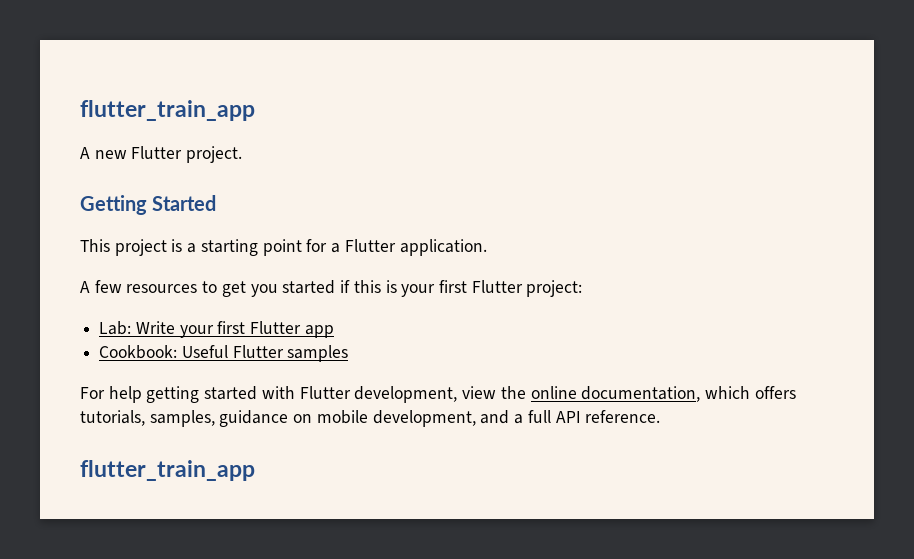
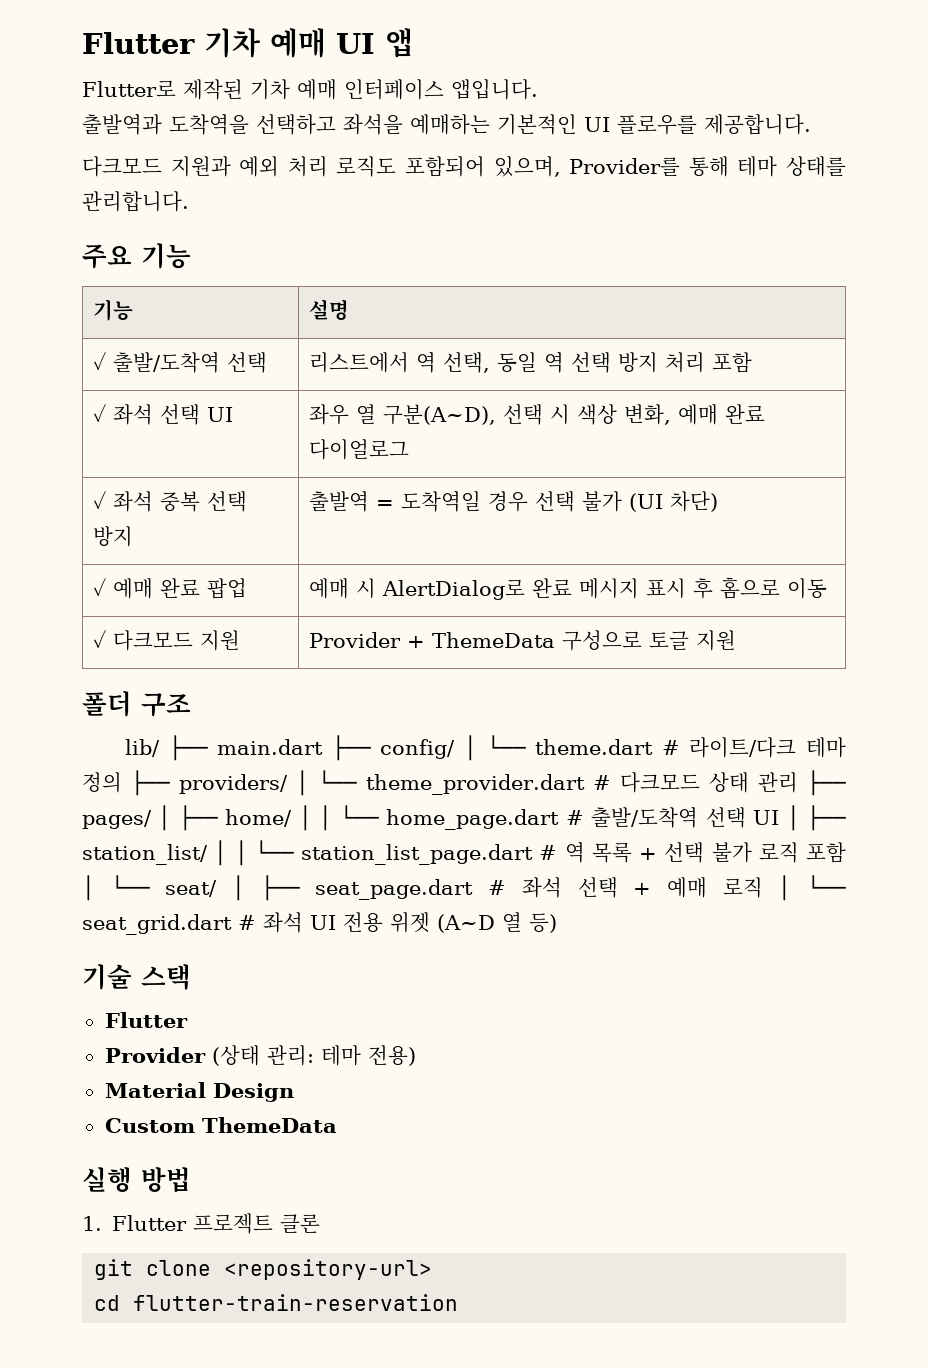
[80,100,255,121] [80,146,243,163] [80,195,217,215] [80,239,487,256] [80,280,583,297] [99,321,334,338] [99,345,349,362] [80,386,796,403] [80,410,661,427] [80,460,255,481] flutter_train_app // A new Flutter project. // Getting Started // This project is a starting point for a Flutter application. // A few resources to get you started if this is your first Flutter project: // Lab: Write your first Flutter app // Cookbook: Useful Flutter samples // For help getting started with Flutter development, view the online documentation, which offers tutorials, samples, guidance on mobile development, and a full API reference. // flutter_train_app -> [82,28,413,58] [82,79,538,100] [82,114,811,135] [82,156,847,177] [82,191,189,212] [82,243,191,269] [93,299,134,321] [309,299,350,320] [93,352,268,373] [309,352,753,373] [93,404,234,425] [309,404,766,425] [309,439,410,460] [93,491,248,512] [93,526,134,547] [309,491,719,512] [93,578,248,599] [309,577,828,600] [93,630,241,651] [309,630,737,651] [82,691,191,717] [124,735,846,761] [82,770,846,796] [82,805,846,831] [82,840,846,866] [82,875,847,901] [82,912,557,935] [82,964,191,990] [104,1012,188,1028] [104,1045,416,1066] [104,1082,294,1102] [104,1117,337,1133] [82,1167,191,1193] [82,1213,321,1234] [94,1259,433,1280] [94,1294,459,1311] Flutter 기차 예매 UI 앱 // Flutter로 제작된 기차 예매 인터페이스 앱입니다. // 출발역과 도착역을 선택하고 좌석을 예매하는 기본적인 UI 플로우를 제공합니다. // 다크모드 지원과 예외 처리 로직도 포함되어 있으며, Provider를 통해 테마 상태를 관리합니다. // 주요 기능 // 기능 | 설명 // ✓ 출발/도착역 선택 | 리스트에서 역 선택, 동일 역 선택 방지 처리 포함 // ✓ 좌석 선택 UI | 좌우 열 구분(A~D), 선택 시 색상 변화, 예매 완료 다이얼로그 // ✓ 좌석 중복 선택 방지 | 출발역 = 도착역일 경우 선택 불가 (UI 차단) // ✓ 예매 완료 팝업 | 예매 시 AlertDialog로 완료 메시지 표시 후 홈으로 이동 // ✓ 다크모드 지원 | Provider + ThemeData 구성으로 토글 지원 // 폴더 구조 // lib/ ├── main.dart ├── config/ │ └── theme.dart # 라이트/다크 테마 정의 ├── providers/ │ └── theme_provider.dart # 다크모드 상태 관리 ├── pages/ │ ├── home/ │ │ └── home_page.dart # 출발/도착역 선택 UI │ ├── station_list/ │ │ └── station_list_page.dart # 역 목록 + 선택 불가 로직 포함 │ └── seat/ │ ├── seat_page.dart # 좌석 선택 + 예매 로직 │ └── seat_grid.dart # 좌석 UI 전용 위젯 (A~D 열 등) // 기술 스택 // Flutter // Provider (상태 관리: 테마 전용) // Material Design // Custom ThemeData // 실행 방법 // 1. Flutter 프로젝트 클론 // git clone <repository-url> // cd flutter-train-reservation

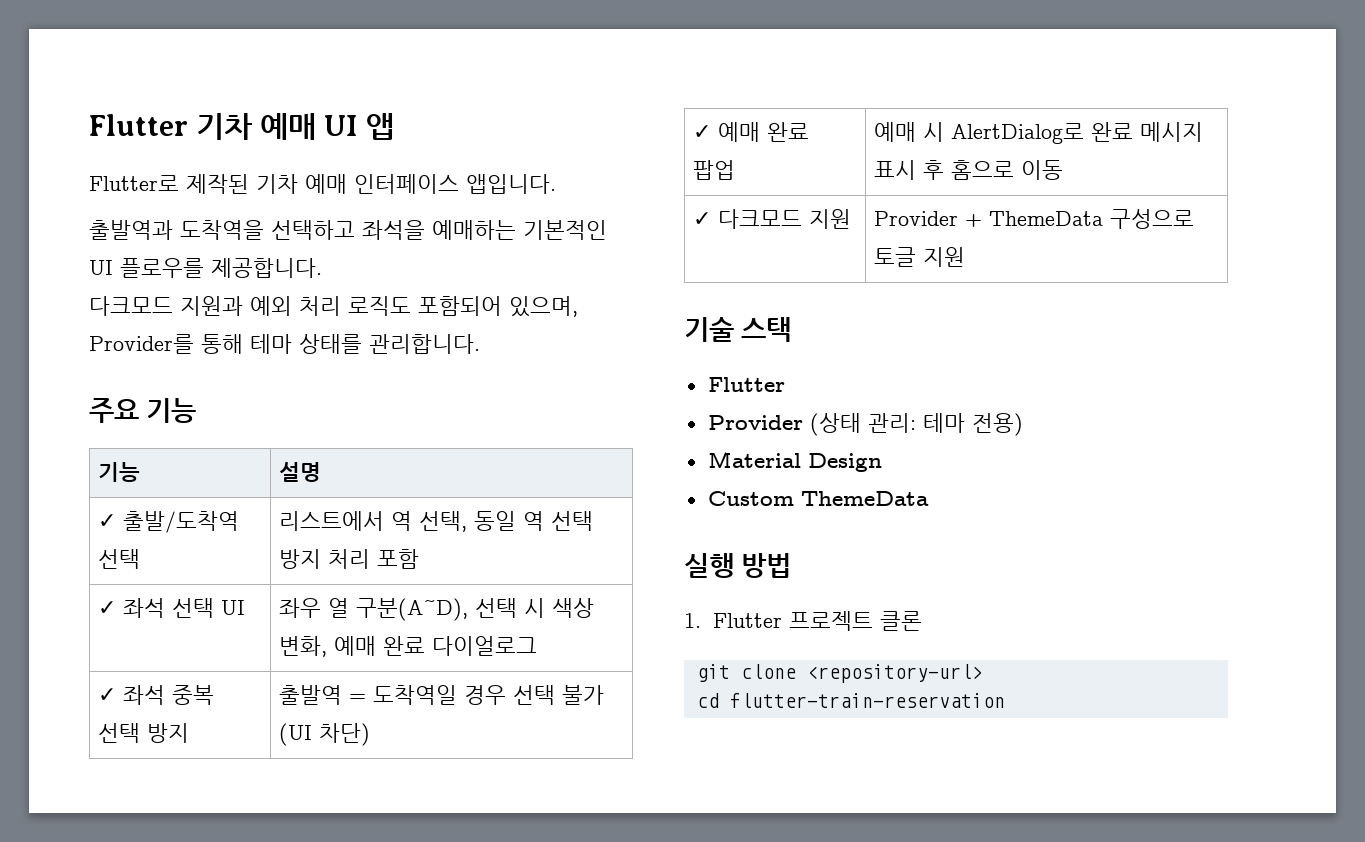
[82,691,191,717] [124,735,846,761] [82,770,846,796] [82,805,846,831] [82,840,846,866] [82,875,847,901] [82,912,557,935] // 폴더 구조 // lib/ ├── main.dart ├── config/ │ └── theme.dart # 라이트/다크 테마 정의 ├── providers/ │ └── theme_provider.dart # 다크모드 상태 관리 ├── pages/ │ ├── home/ │ │ └── home_page.dart # 출발/도착역 선택 UI │ ├── station_list/ │ │ └── station_list_page.dart # 역 목록 + 선택 불가 로직 포함 │ └── seat/ │ ├── seat_page.dart # 좌석 선택 + 예매 로직 │ └── seat_grid.dart # 좌석 UI 전용 위젯 (A~D 열 등) -> (966, 257) none

